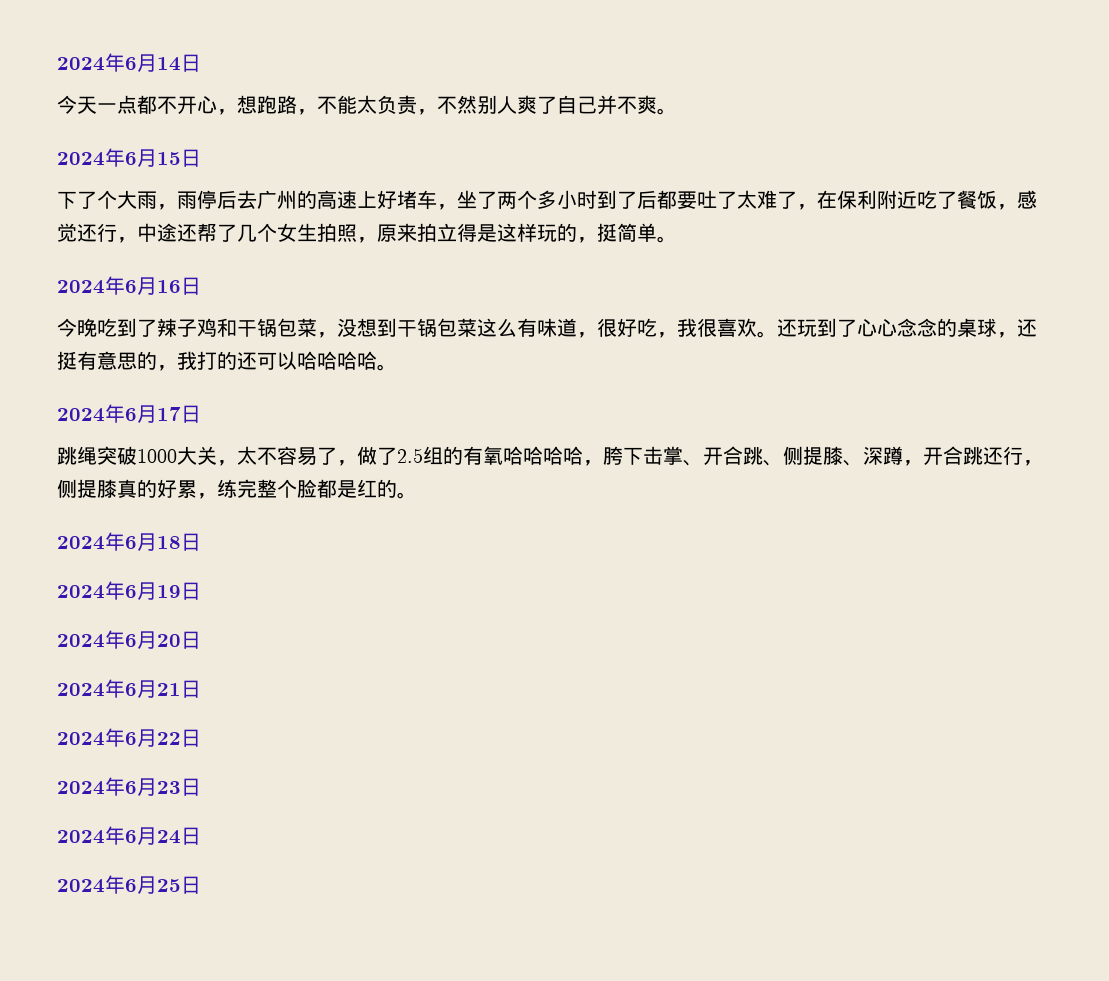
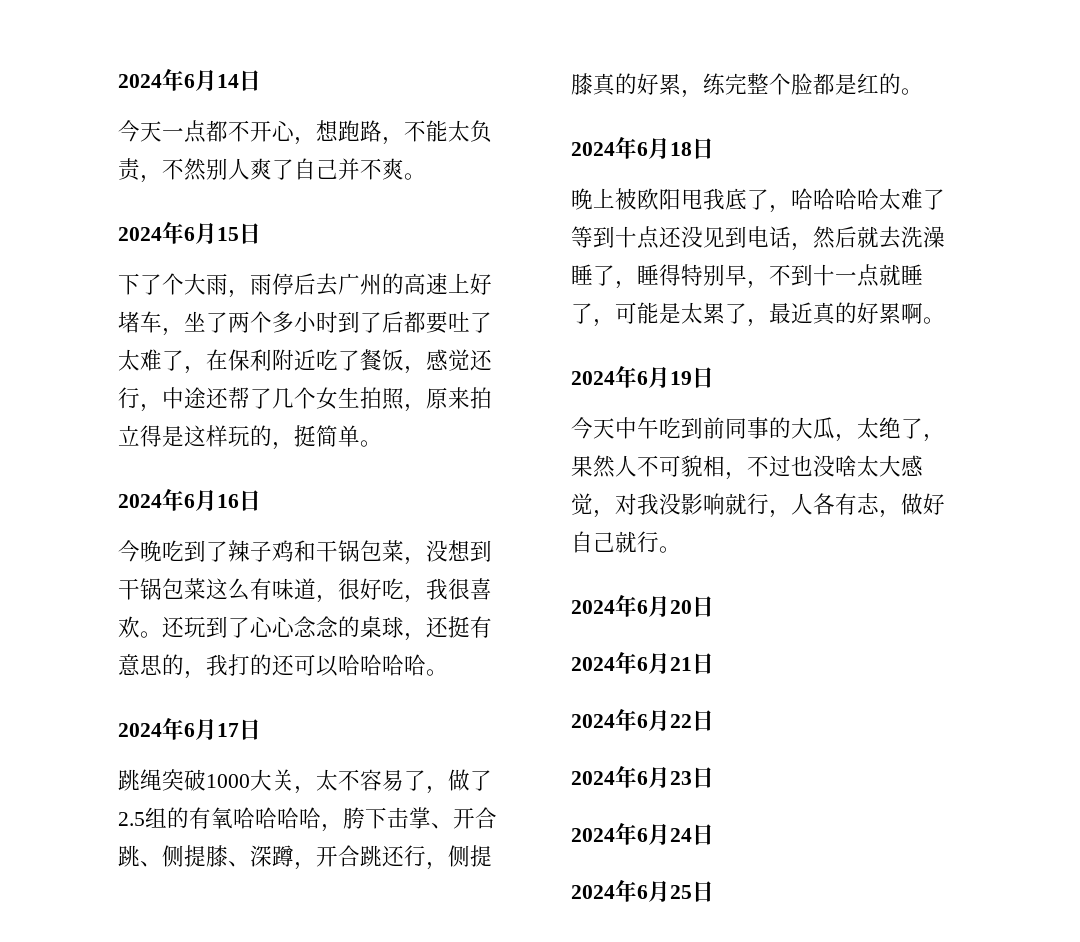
(201, 542) none -> [571,188,945,213] [571,226,945,251] [571,264,923,289] [571,302,945,327] // 晚上被欧阳甩我底了，哈哈哈哈太难了等到十点还没见到电话，然后就去洗澡睡了，睡得特别早，不到十一点就睡了，可能是太累了，最近真的好累啊。
(201, 591) none -> [571,417,945,442] [571,455,923,480] [571,493,945,518] [571,531,681,553] // 今天中午吃到前同事的大瓜，太绝了，果然人不可貌相，不过也没啥太大感觉，对我没影响就行，人各有志，做好自己就行。

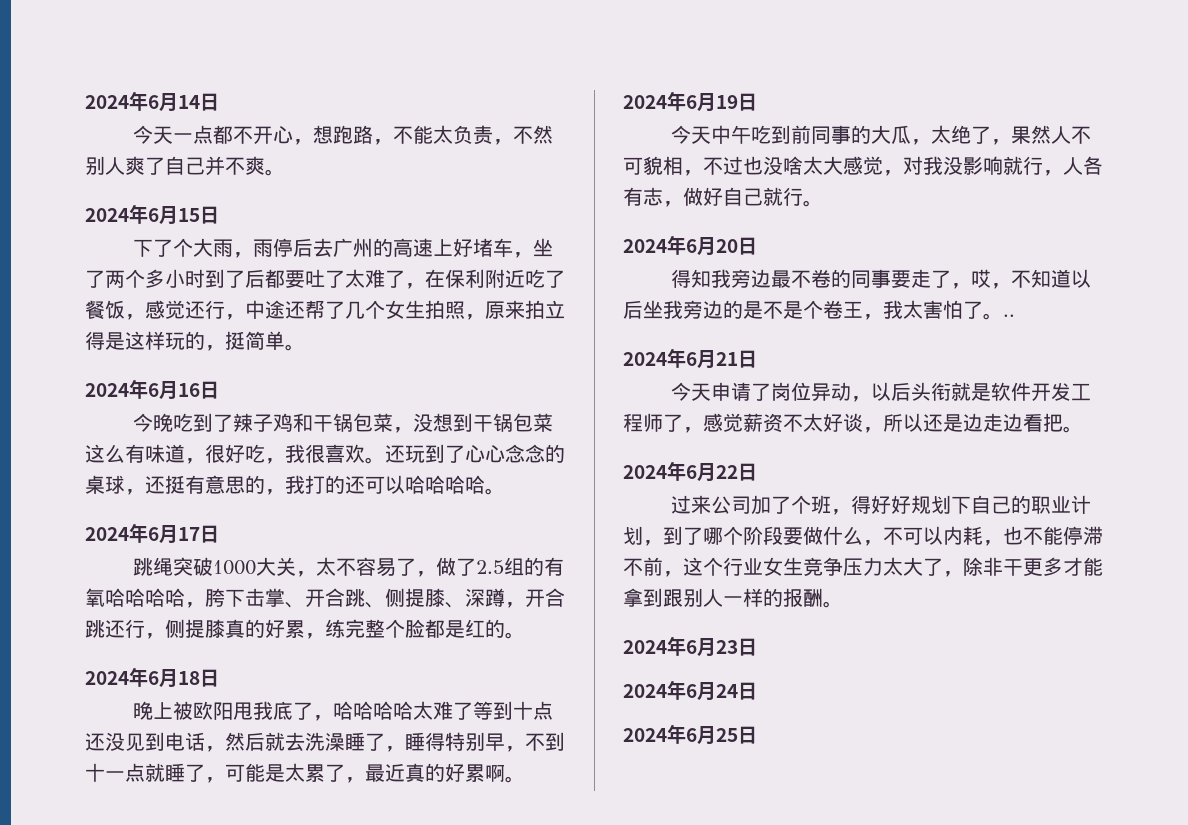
(714, 606) none -> [671,269,1092,289] [623,300,1015,320] // 得知我旁边最不卷的同事要走了，哎，不知道以后坐我旁边的是不是个卷王，我太害怕了。..
(714, 663) none -> [671,382,1092,402] [623,413,1083,433] // 今天申请了岗位异动，以后头衔就是软件开发工程师了，感觉薪资不太好谈，所以还是边走边看把。
(714, 720) none -> [671,495,1092,515] [623,526,1103,546] [623,557,1103,577] [623,588,843,608] // 过来公司加了个班，得好好规划下自己的职业计划，到了哪个阶段要做什么，不可以内耗，也不能停滞不前，这个行业女生竞争压力太大了，除非干更多才能拿到跟别人一样的报酬。

